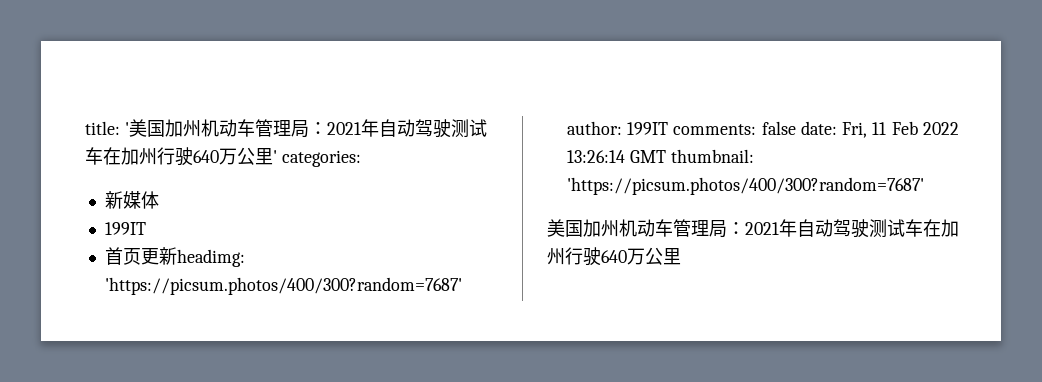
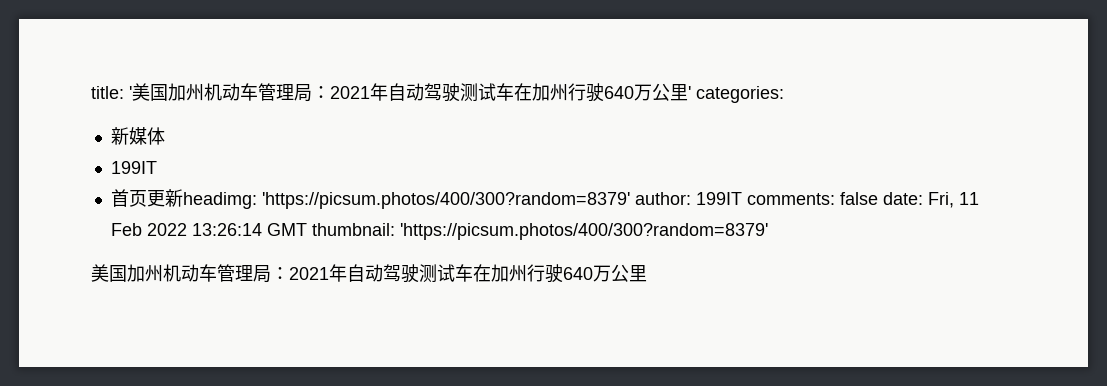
[104,277,462,295] 'https://picsum.photos/400/300?random=7687' -> [261,192,630,209] 'https://picsum.photos/400/300?random=8379'
[566,177,924,195] 'https://picsum.photos/400/300?random=7687' -> [399,223,768,240] 'https://picsum.photos/400/300?random=8379'

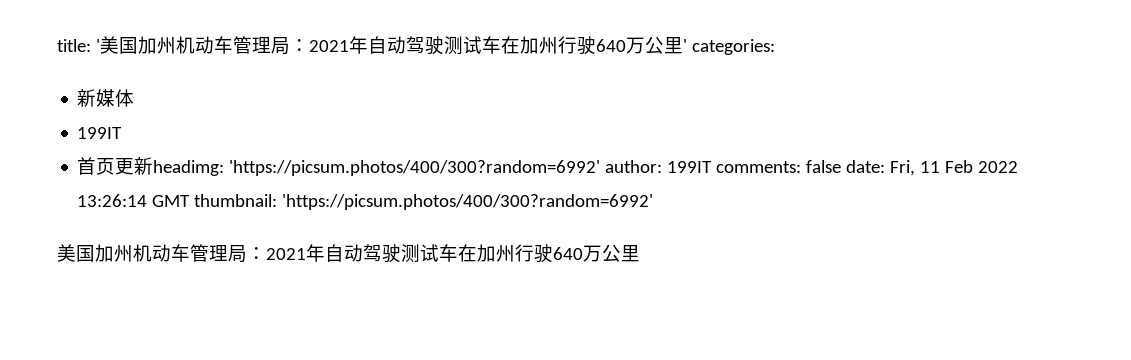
[261,192,630,209] 'https://picsum.photos/400/300?random=8379' -> [229,160,601,176] 'https://picsum.photos/400/300?random=6992'
[399,223,768,240] 'https://picsum.photos/400/300?random=8379' -> [282,194,654,210] 'https://picsum.photos/400/300?random=6992'

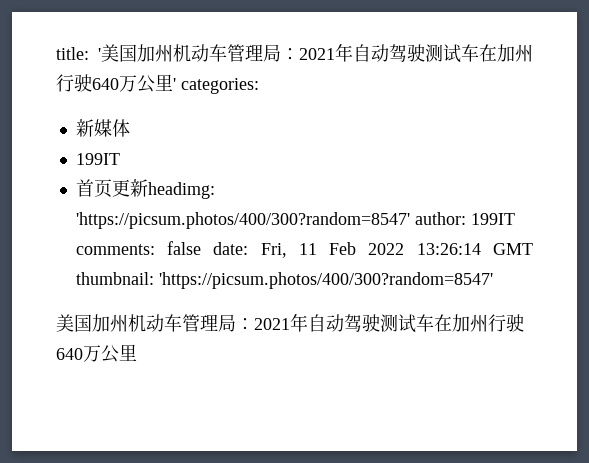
[229,160,601,176] 'https://picsum.photos/400/300?random=6992' -> [75,212,410,229] 'https://picsum.photos/400/300?random=8547'
[282,194,654,210] 'https://picsum.photos/400/300?random=6992' -> [158,272,493,289] 'https://picsum.photos/400/300?random=8547'

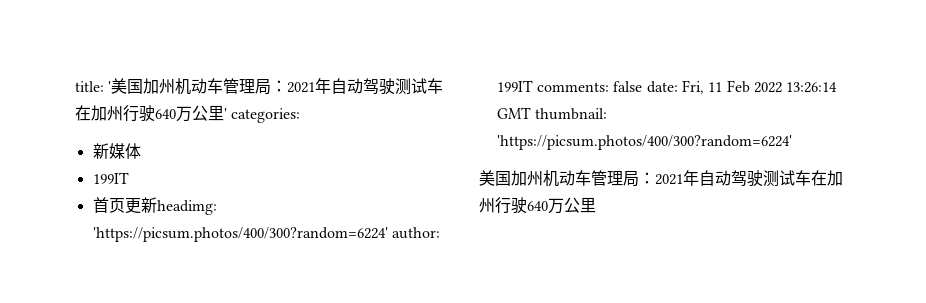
[75,212,410,229] 'https://picsum.photos/400/300?random=8547' -> [92,227,388,242] 'https://picsum.photos/400/300?random=6224'
[158,272,493,289] 'https://picsum.photos/400/300?random=8547' -> [496,135,792,150] 'https://picsum.photos/400/300?random=6224'

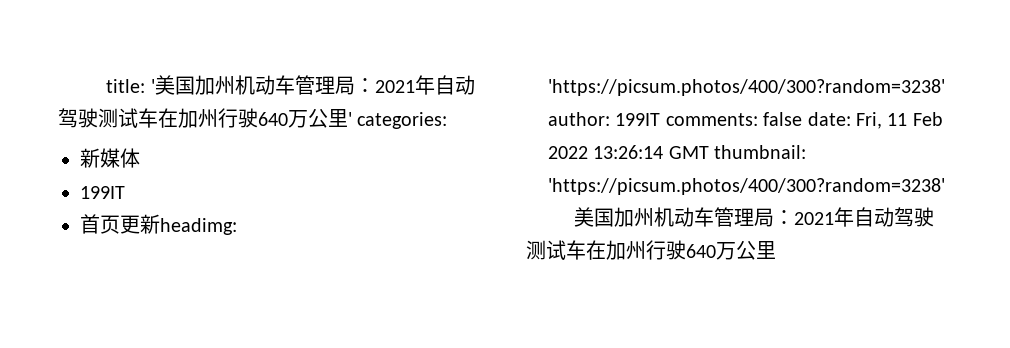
[92,227,388,242] 'https://picsum.photos/400/300?random=6224' -> [548,79,945,96] 'https://picsum.photos/400/300?random=3238'
[496,135,792,150] 'https://picsum.photos/400/300?random=6224' -> [548,178,945,195] 'https://picsum.photos/400/300?random=3238'

